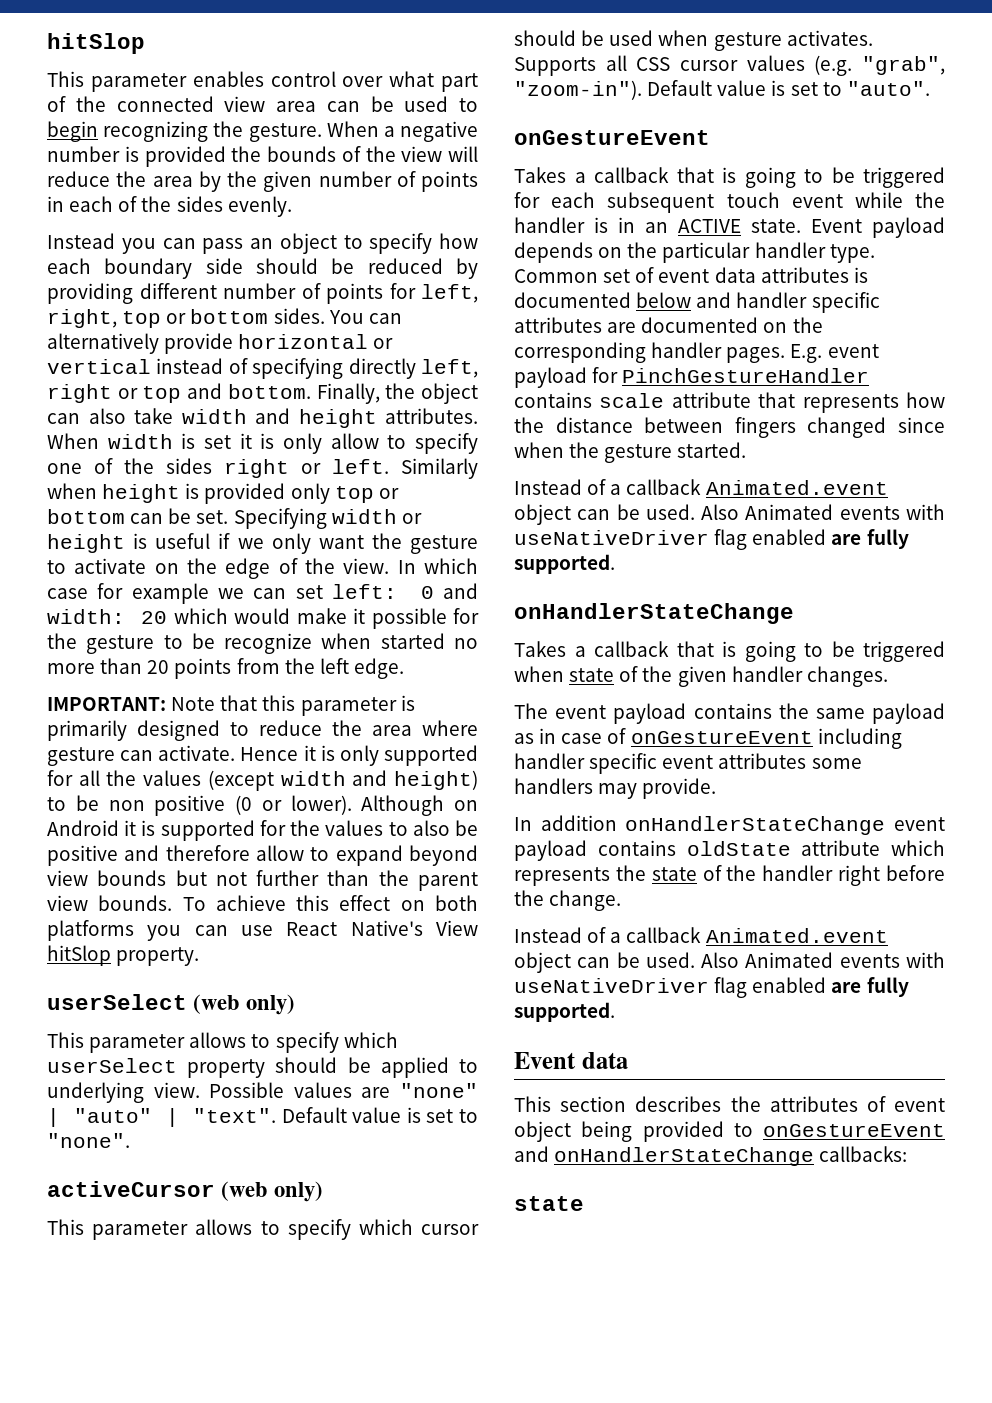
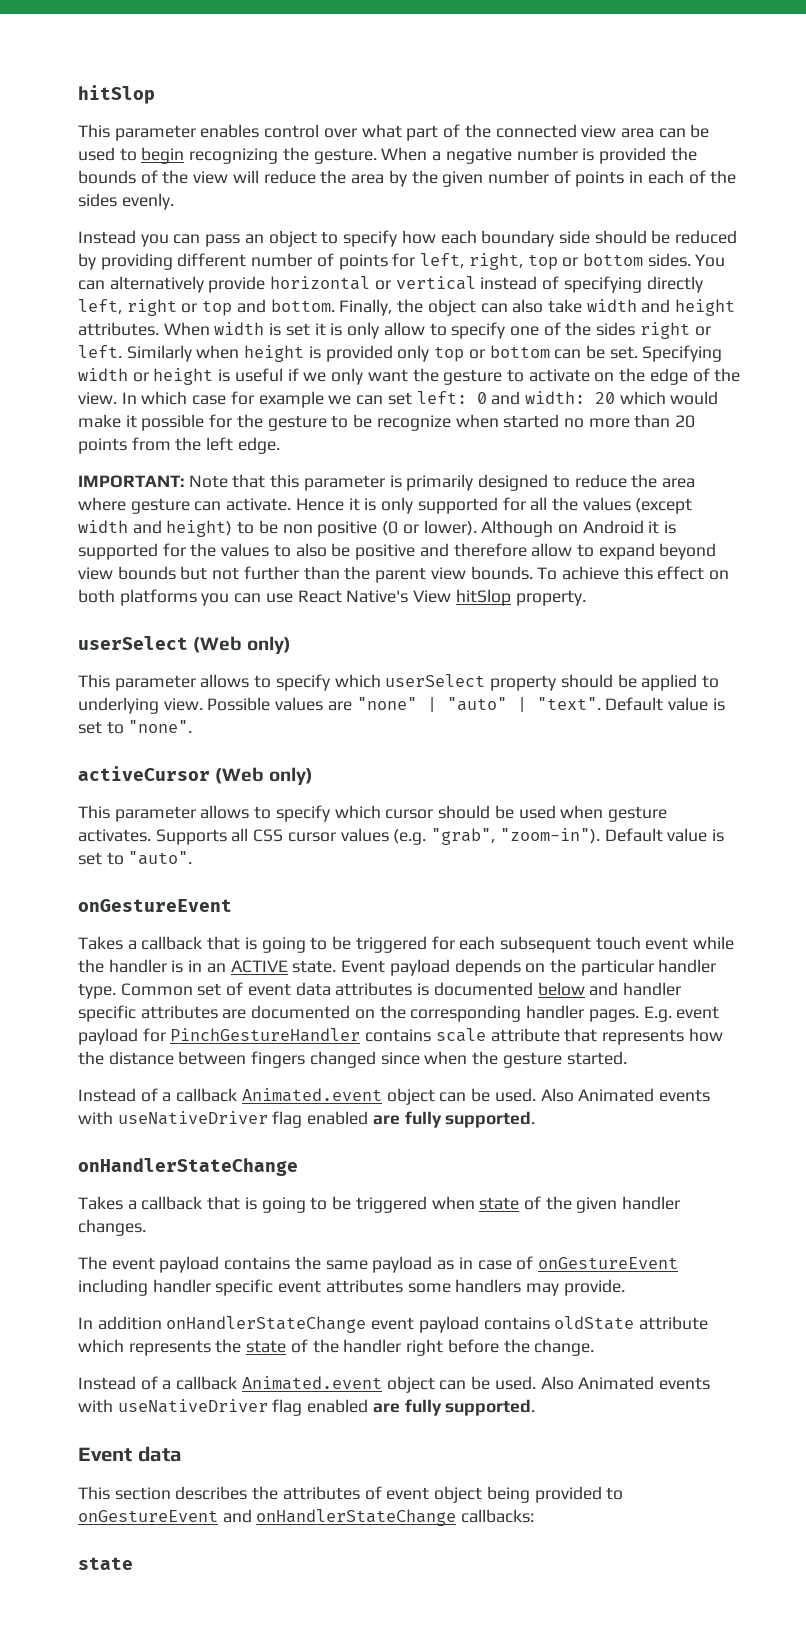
[193,994,241,1014] (web -> [193,636,243,653] (Web
[221,1181,269,1201] (web -> [215,767,265,784] (Web

